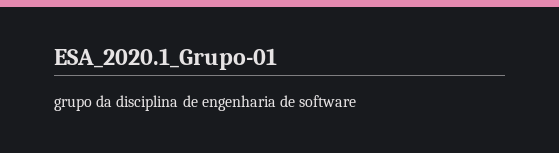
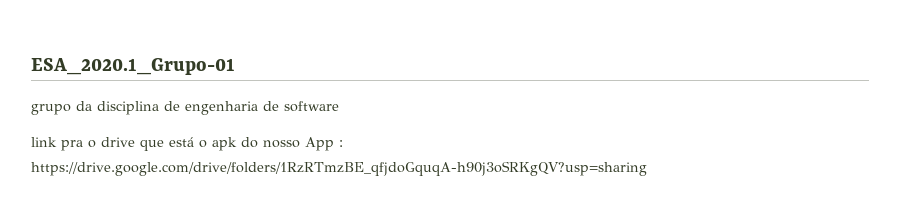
(357, 101) none -> [31,137,343,151] [31,161,647,176] // link pra o drive que está o apk do nosso App : https://drive.google.com/drive/folders/1RzRTmzBE_qfjdoGquqA-h90j3oSRKgQV?usp=sharing

